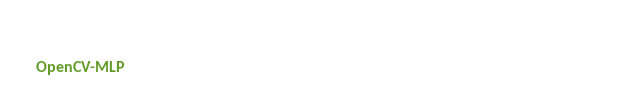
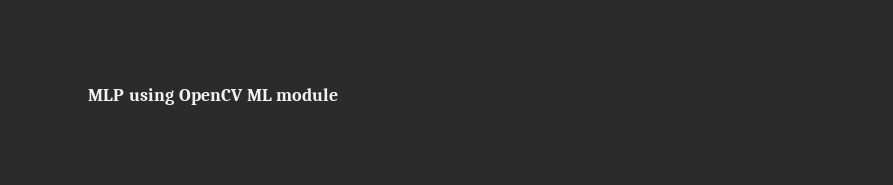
[36,61,125,75] OpenCV-MLP -> [88,88,339,105] MLP using OpenCV ML module

